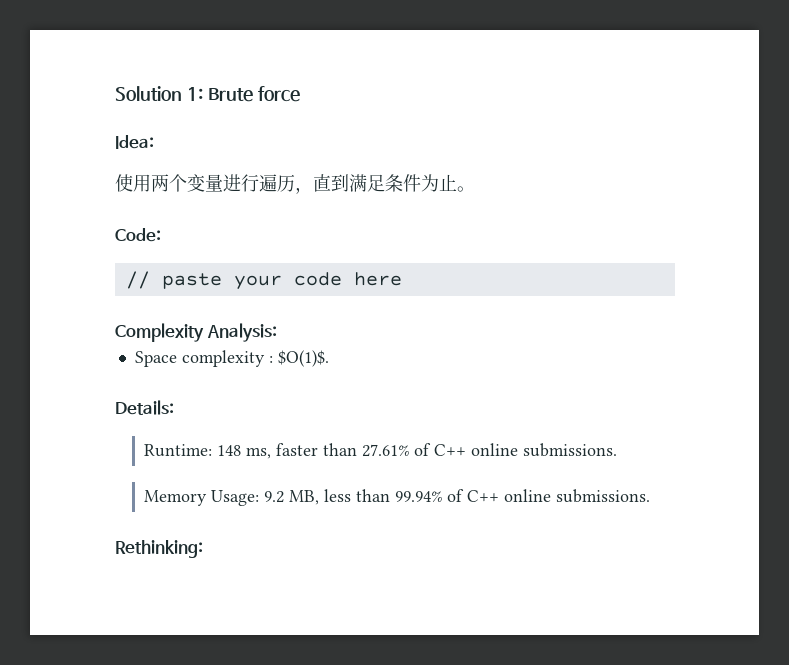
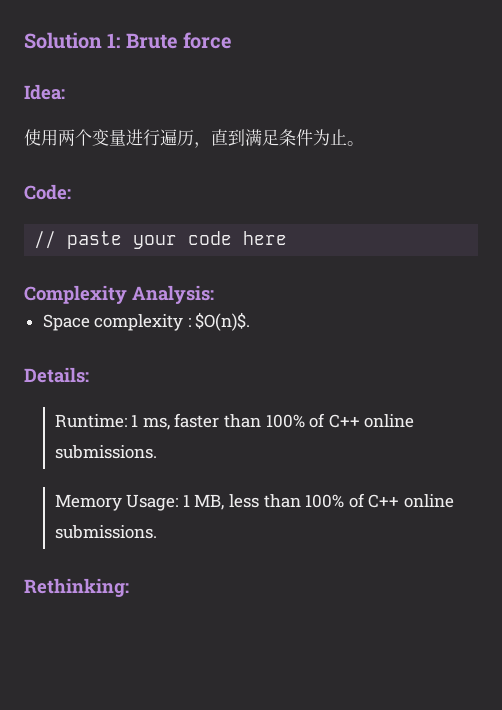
[277,350,329,367] $O(1)$. -> [195,312,251,331] $O(n)$.
[217,445,242,456] 148 -> [131,414,139,427] 1
[362,444,410,457] 27.61% -> [265,414,305,428] 100%
[264,491,285,503] 9.2 -> [182,494,190,507] 1
[395,491,443,502] 99.94% -> [305,494,345,508] 100%

